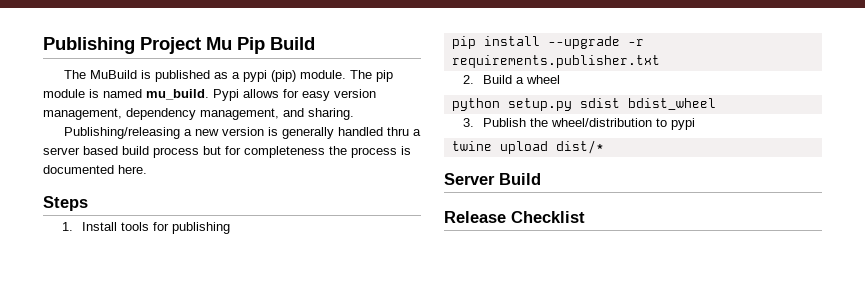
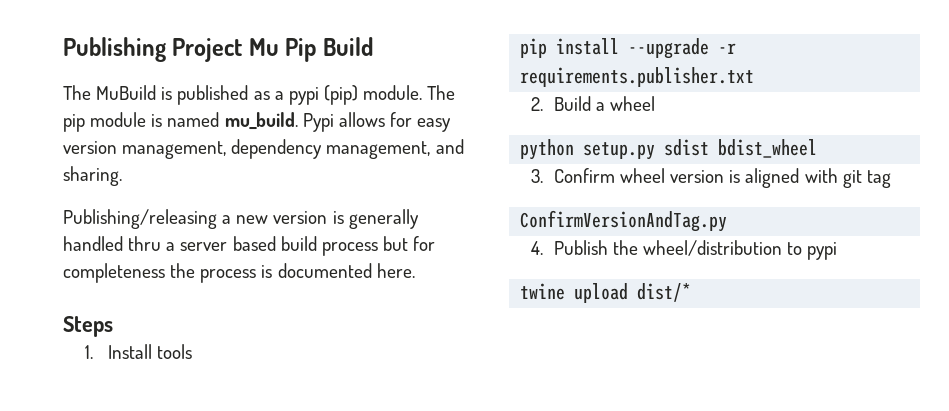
[152,222,230,234] for publishing -> (193, 351) none
(475, 122) none -> [553,168,891,188] [520,210,728,232] [531,241,544,255] Confirm wheel version is aligned with git tag // ConfirmVersionAndTag.py // 4.
[444,173,541,185] [444,211,585,223] // Server Build // Release Checklist -> (692, 292) none

